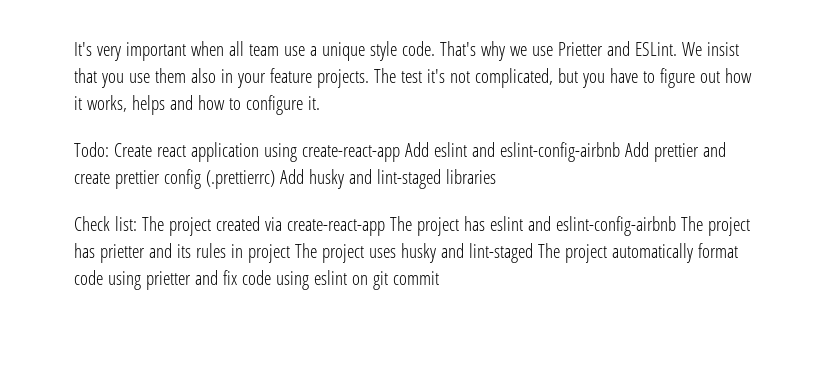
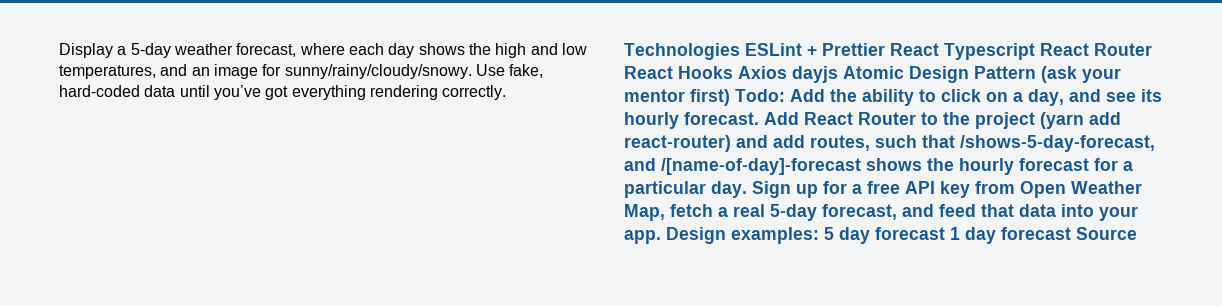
[74,41,739,61] [74,68,752,88] [74,95,320,115] [74,142,726,162] [74,169,496,189] [74,216,750,236] [74,243,738,263] [74,270,439,290] It's very important when all team use a unique style code. That's why we use Prietter and ESLint. We insist that you use them also in your feature projects. The test it's not complicated, but you have to figure out how it works, helps and how to configure it. // Todo: Create react application using create-react-app Add eslint and eslint-config-airbnb Add prettier and create prettier config (.prettierrc) Add husky and lint-staged libraries // Check list: The project created via create-react-app The project has eslint and eslint-config-airbnb The project has prietter and its rules in project The project uses husky and lint-staged The project automatically format code using prietter and fix code using eslint on git commit -> [59,43,587,58] [59,64,544,79] [59,85,507,100] [624,43,1152,60] [624,66,1121,83] [624,89,1162,106] [624,112,1121,129] [624,135,1155,152] [624,158,1133,175] [624,181,1142,198] [624,204,1138,221] [624,227,1137,244] Display a 5-day weather forecast, where each day shows the high and low temperatures, and an image for sunny/rainy/cloudy/snowy. Use fake, hard-coded data until you’ve got everything rendering correctly. // Technologies ESLint + Prettier React Typescript React Router React Hooks Axios dayjs Atomic Design Pattern (ask your mentor first) Todo: Add the ability to click on a day, and see its hourly forecast. Add React Router to the project (yarn add react-router) and add routes, such that /shows-5-day-forecast, and /[name-of-day]-forecast shows the hourly forecast for a particular day. Sign up for a free API key from Open Weather Map, fetch a real 5-day forecast, and feed that data into your app. Design examples: 5 day forecast 1 day forecast Source

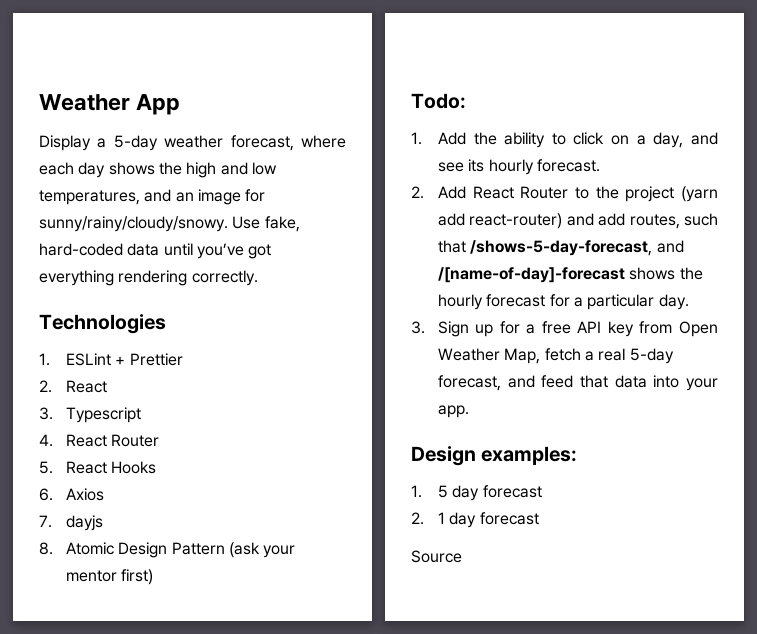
(59, 50) none -> [39,94,181,115] Weather App //
(740, 51) none -> [39,353,50,366] // 1.
[890,43,939,56] React -> [39,380,107,393] [39,407,53,420] // 2. React // 3.
[1040,43,1152,56] React Router -> [39,434,160,447] [39,461,53,474] // 4. React Router // 5.
(733, 72) none -> [39,488,53,501] // 6.
(787, 72) none -> [39,515,52,528] // 7.
(838, 74) none -> [39,542,53,555] // 8.
(730, 97) none -> (154, 577) //
(785, 95) none -> [411,132,422,145] // 1.
(759, 118) none -> [411,186,424,199] // 2.
(747, 189) none -> [411,321,425,334] // 3.
(661, 237) none -> (469, 411) //
(819, 235) none -> [411,485,422,498] // 1.
(945, 233) none -> [411,512,424,525] // 2.
(1071, 233) none -> (539, 518) //

